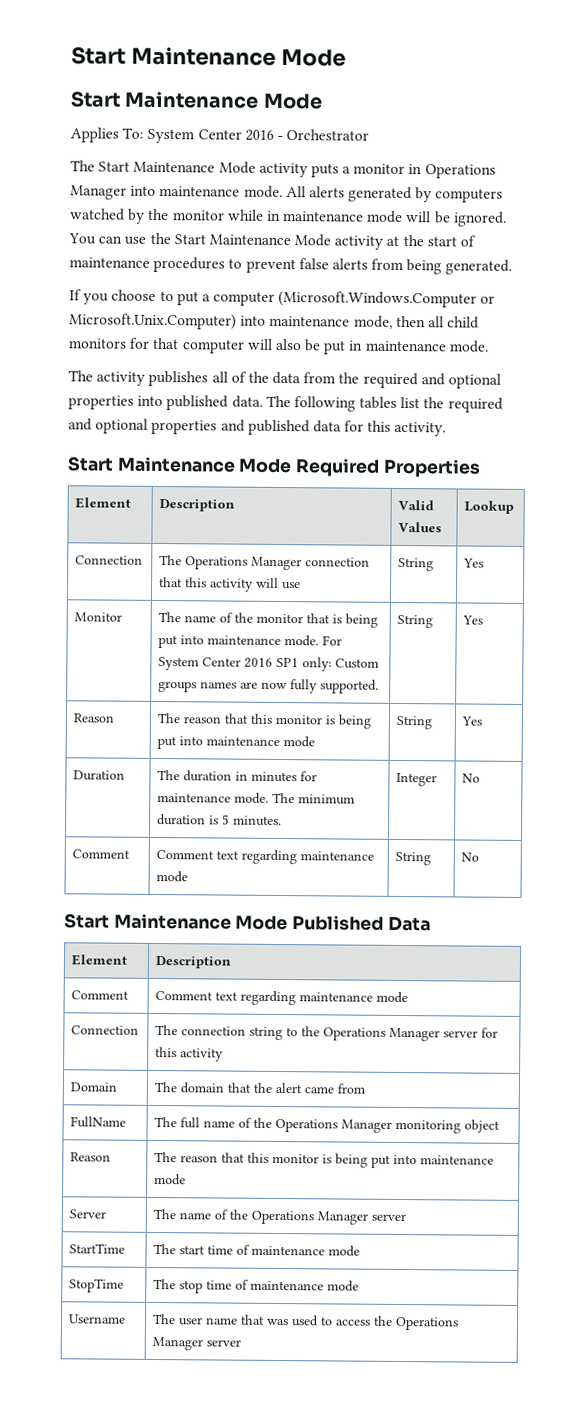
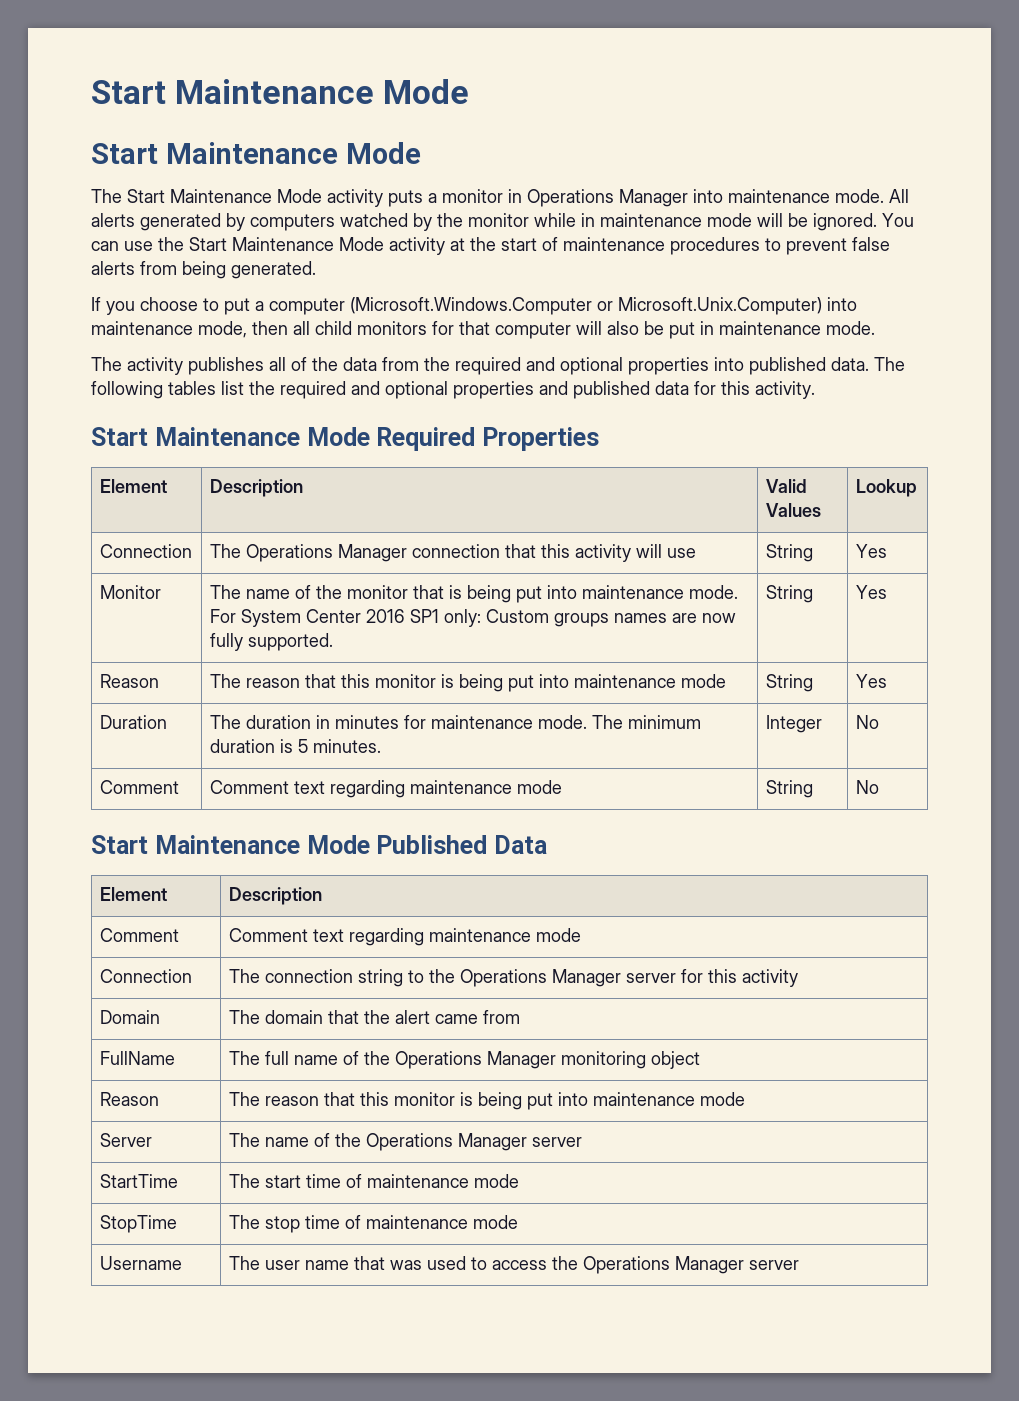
[70,127,370,144] // Applies To: System Center 2016 - Orchestrator -> (421, 153) none

